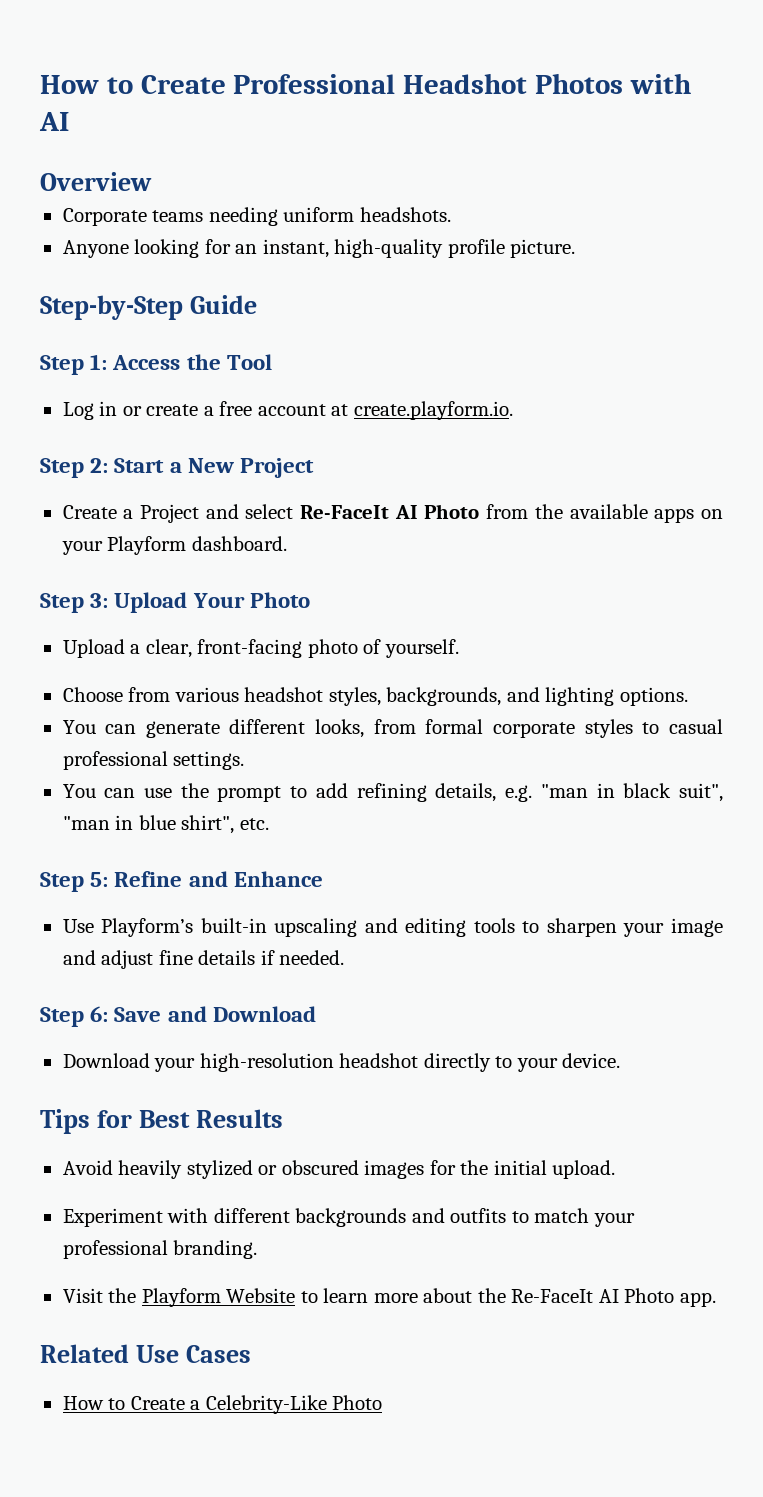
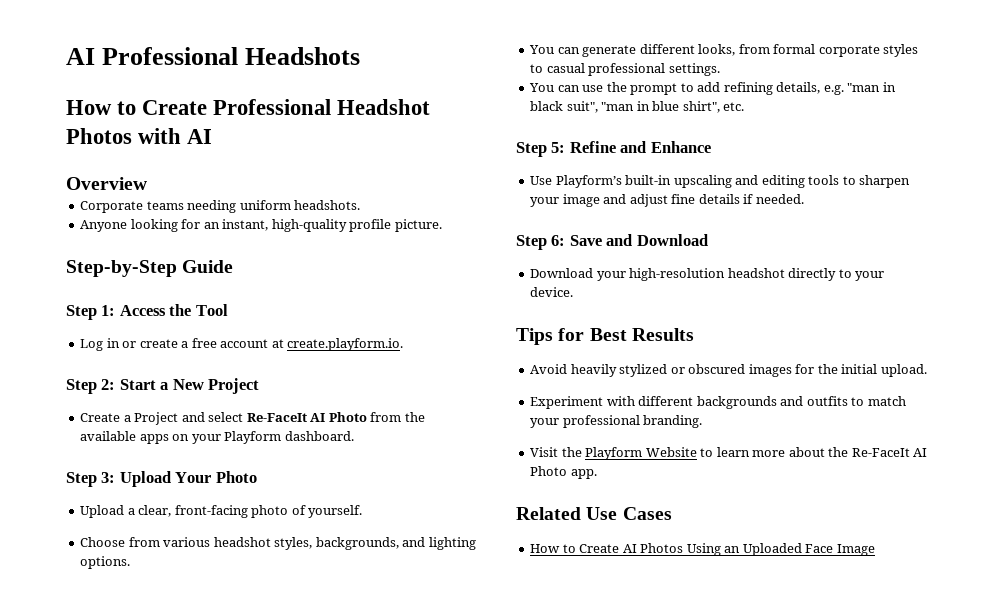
(40, 84) none -> [66,47,361,65] AI Professional Headshots //
[190,1395,383,1414] a Celebrity-Like Photo -> [622,543,875,556] AI Photos Using an Uploaded Face Image

